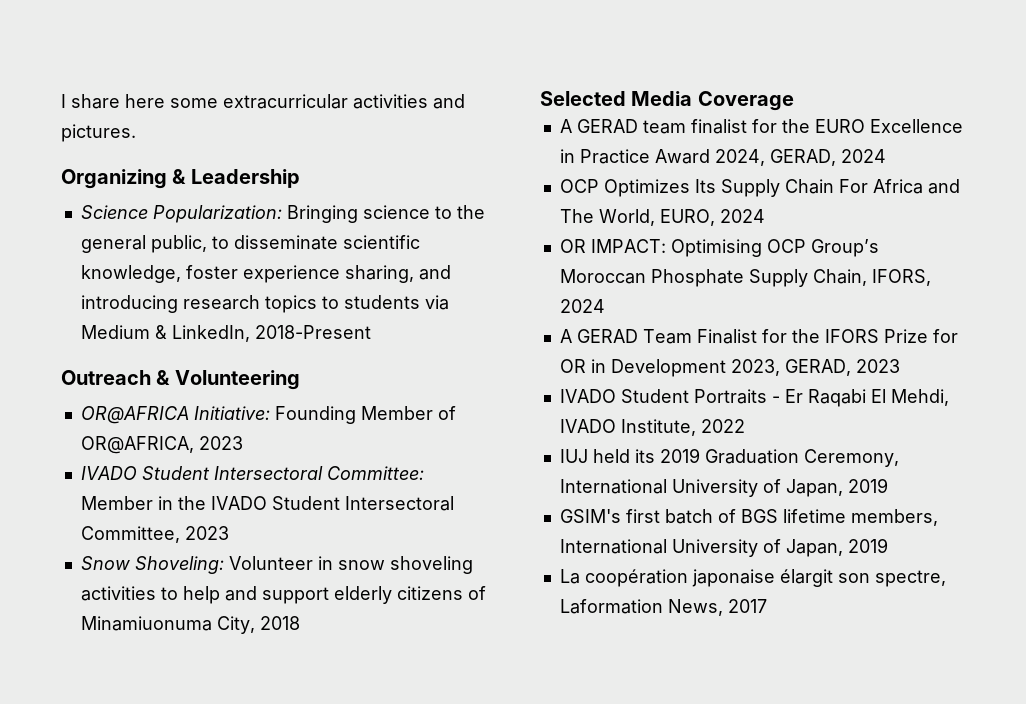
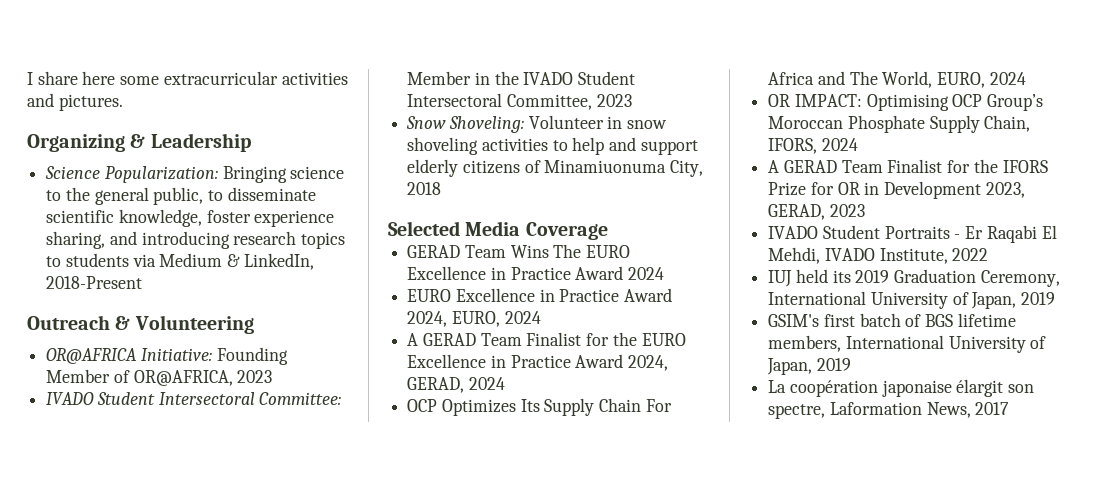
[559,119,747,134] // A GERAD team finalist -> [407,244,631,258] [407,266,665,280] [407,288,673,302] [407,311,541,327] [407,332,582,346] // GERAD Team Wins The EURO Excellence in Practice Award 2024 // EURO Excellence in Practice Award 2024, EURO, 2024 // A GERAD Team Finalist

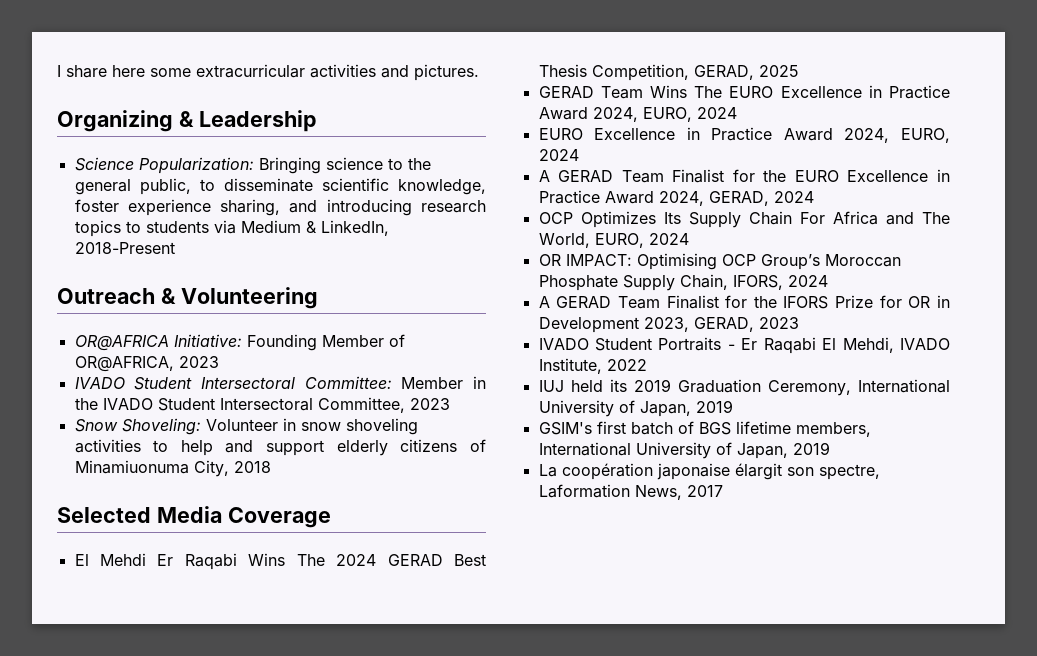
(608, 231) none -> [74,553,487,570] [538,64,799,81] // El Mehdi Er Raqabi Wins The 2024 GERAD Best Thesis Competition, GERAD, 2025
(624, 273) none -> [592,107,692,122] 2024, EURO,

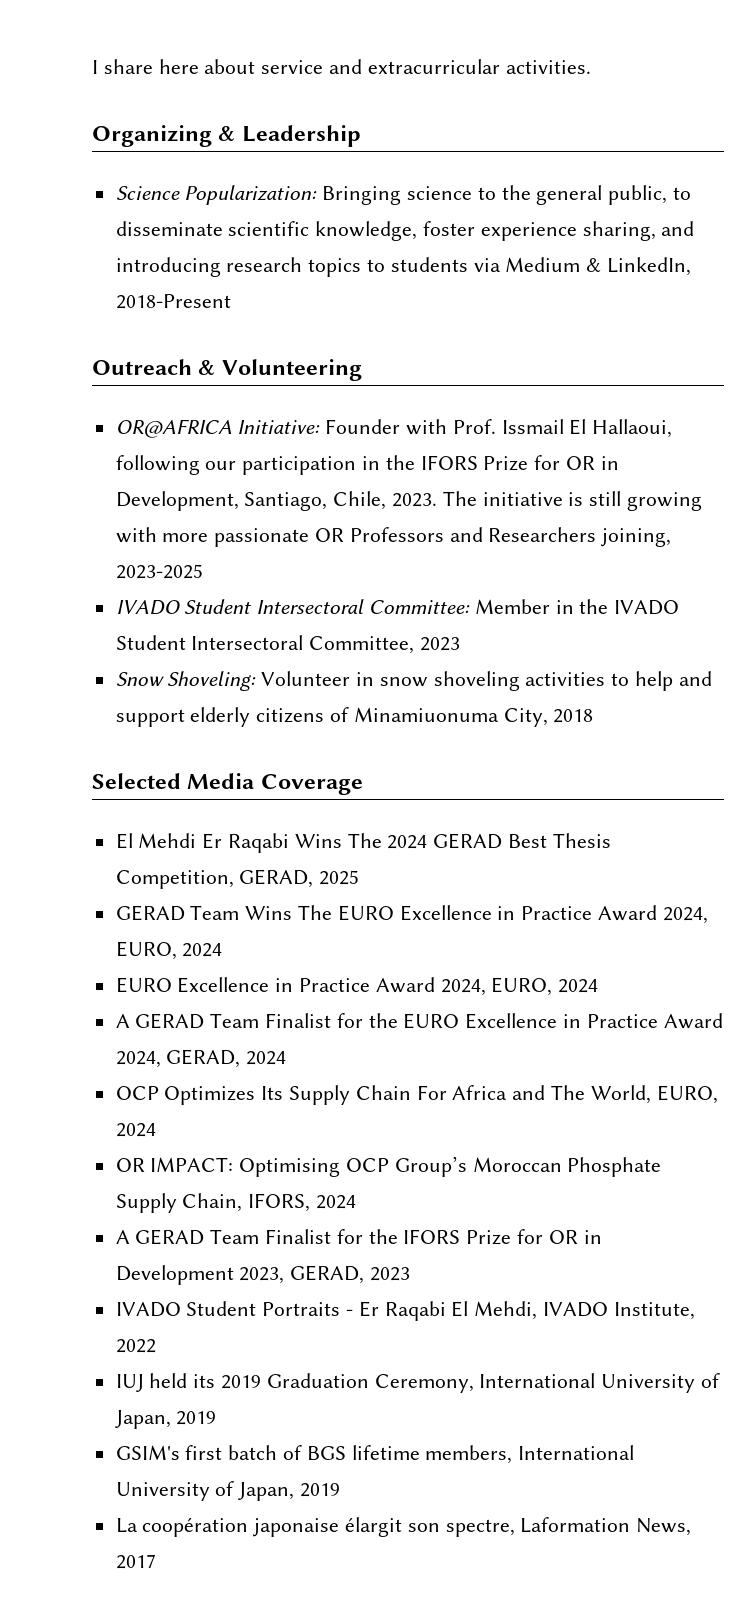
[150,64,479,81] some extracurricular activities and pictures. -> [204,59,591,74] about service and extracurricular activities.
[246,334,405,351] [74,356,219,372] Founding Member of OR@AFRICA, 2023 -> [325,419,673,438] [115,455,619,475] [115,491,703,511] [115,527,672,547] [115,564,203,579] Founder with Prof. Issmail El Hallaoui, following our participation in the IFORS Prize for OR in Development, Santiago, Chile, 2023. The initiative is still growing with more passionate OR Professors and Researchers joining, 2023-2025

